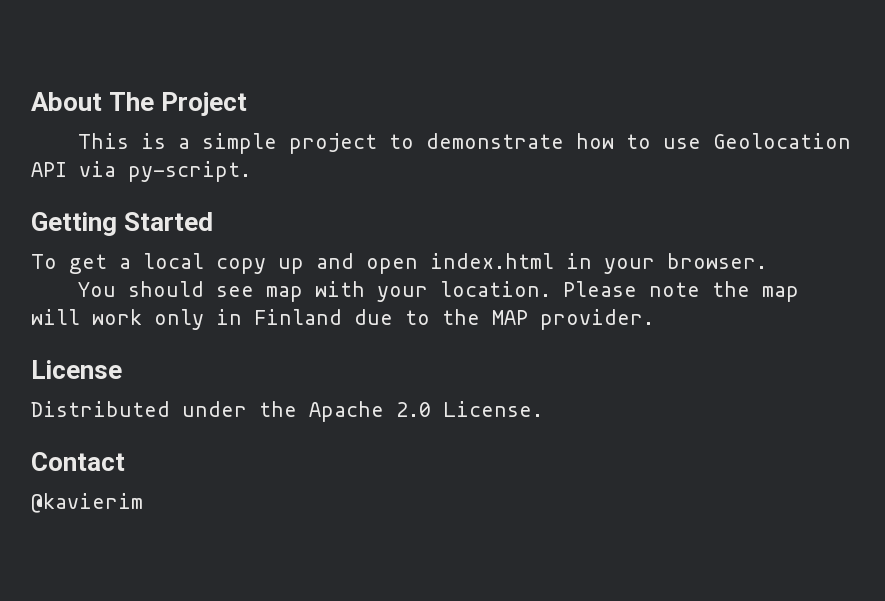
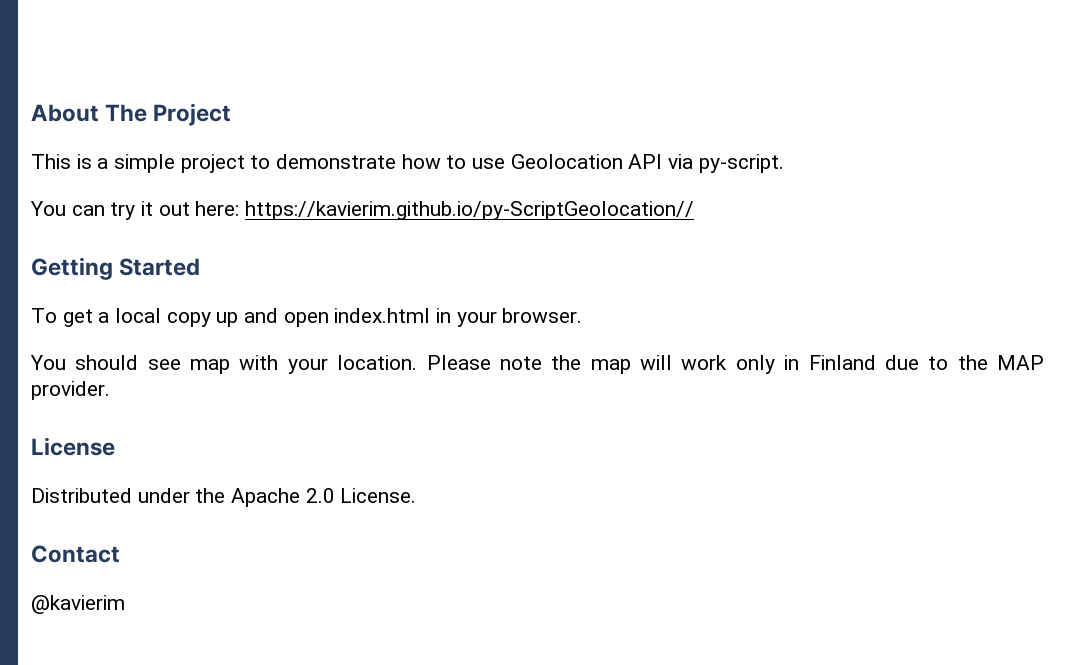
(251, 171) none -> [30,201,695,220] // You can try it out here: https://kavierim.github.io/py-ScriptGeolocation//

